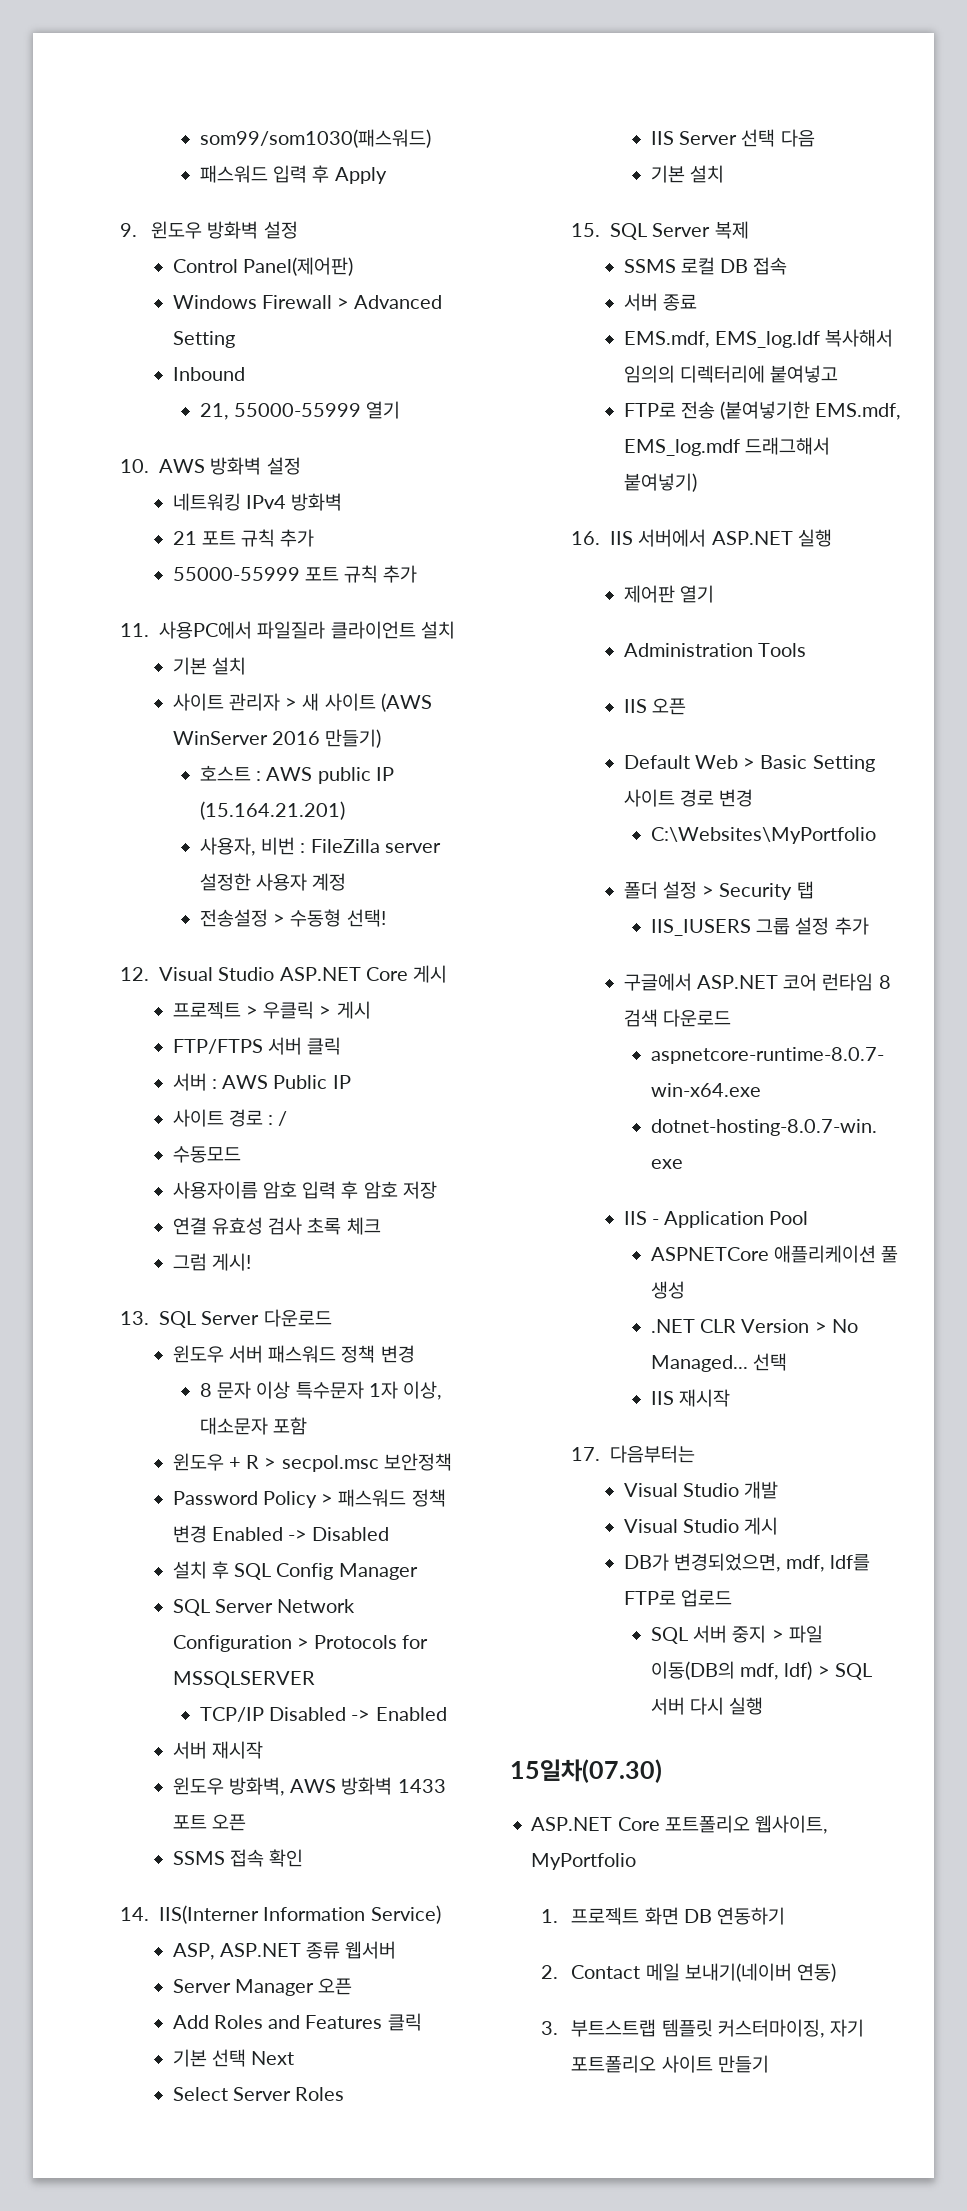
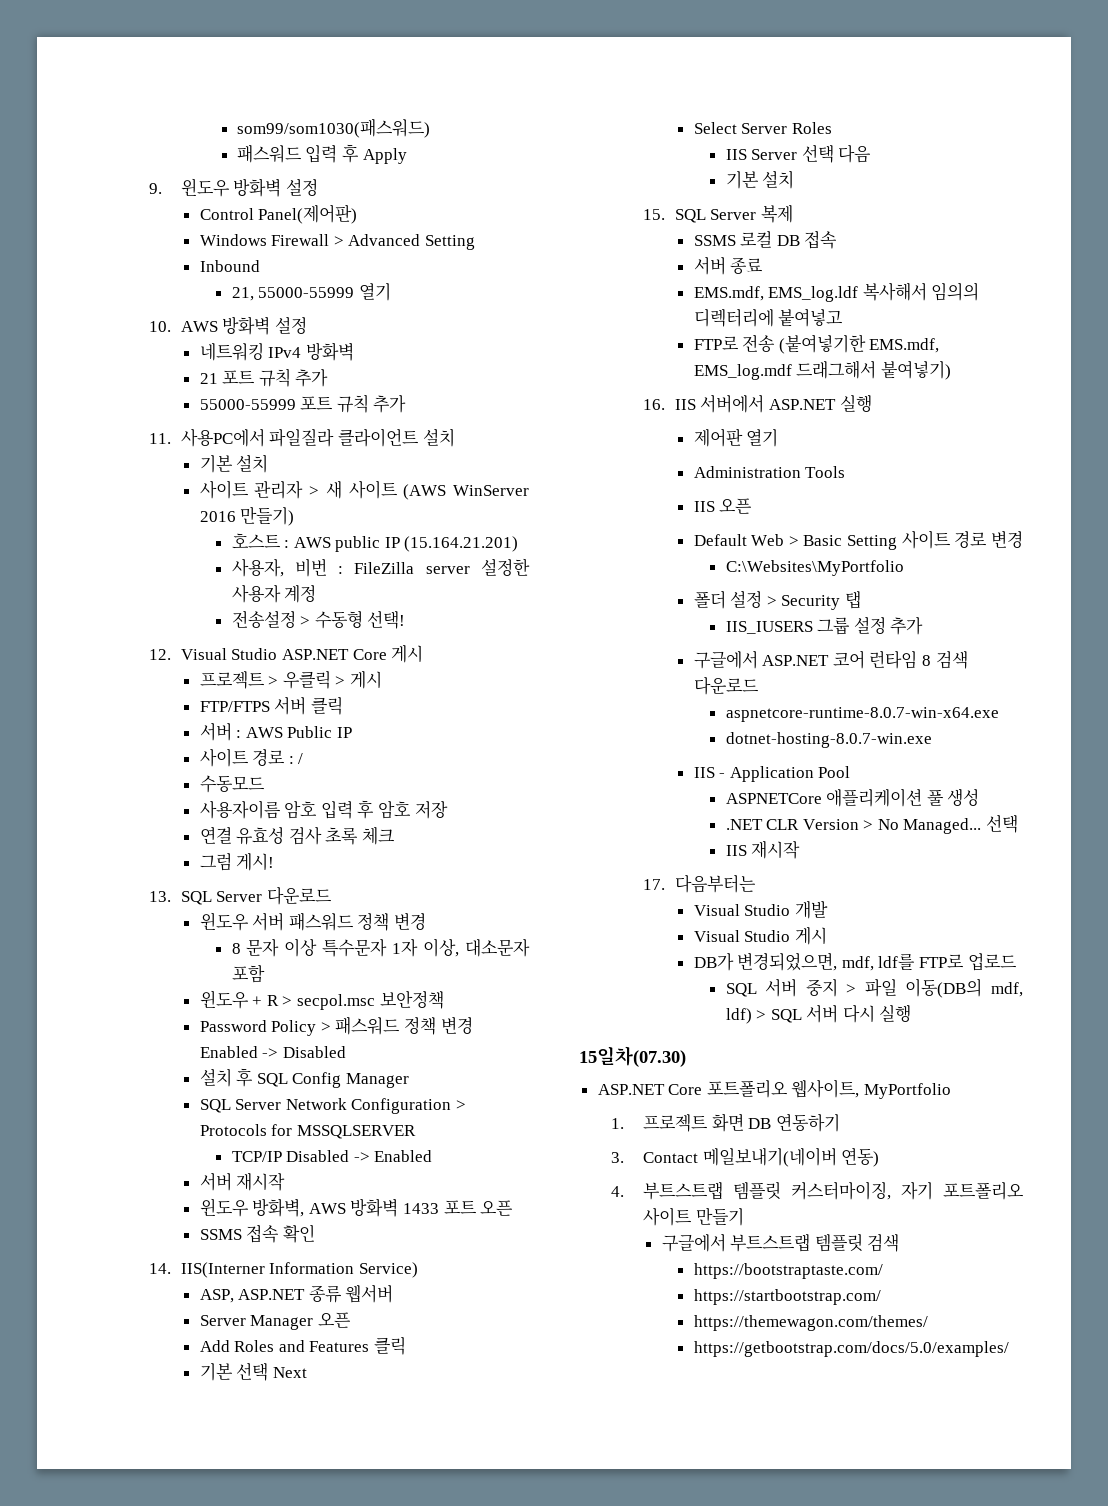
[540,1963,792,1982] 2. Contact 메일 보내기(네이버 -> [610,1147,837,1167] 3. Contact 메일보내기(네이버
[540,2021,558,2035] 3. -> [610,1186,624,1197] 4.
(769, 2064) none -> [661,1233,900,1252] [693,1263,883,1279] [693,1289,881,1305] [693,1315,928,1331] [693,1341,1009,1357] // 구글에서 부트스트랩 템플릿 검색 // https://bootstraptaste.com/ // https://startbootstrap.com/ // https://themewagon.com/themes/ // https://getbootstrap.com/docs/5.0/examples/

